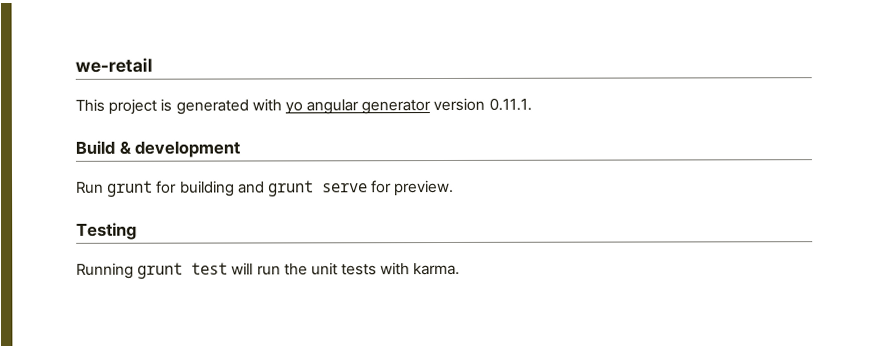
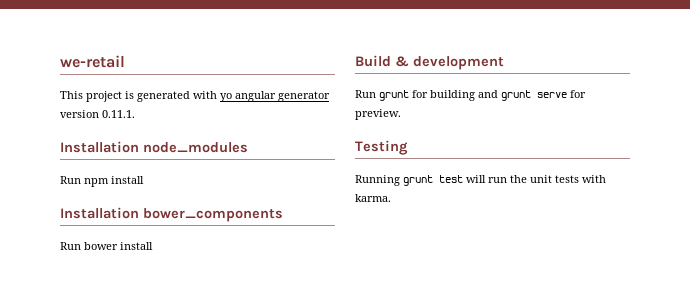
(532, 104) none -> [60,141,248,153] [60,176,144,187] [60,207,283,222] [60,242,153,250] // Installation node_modules // Run npm install // Installation bower_components // Run bower install

